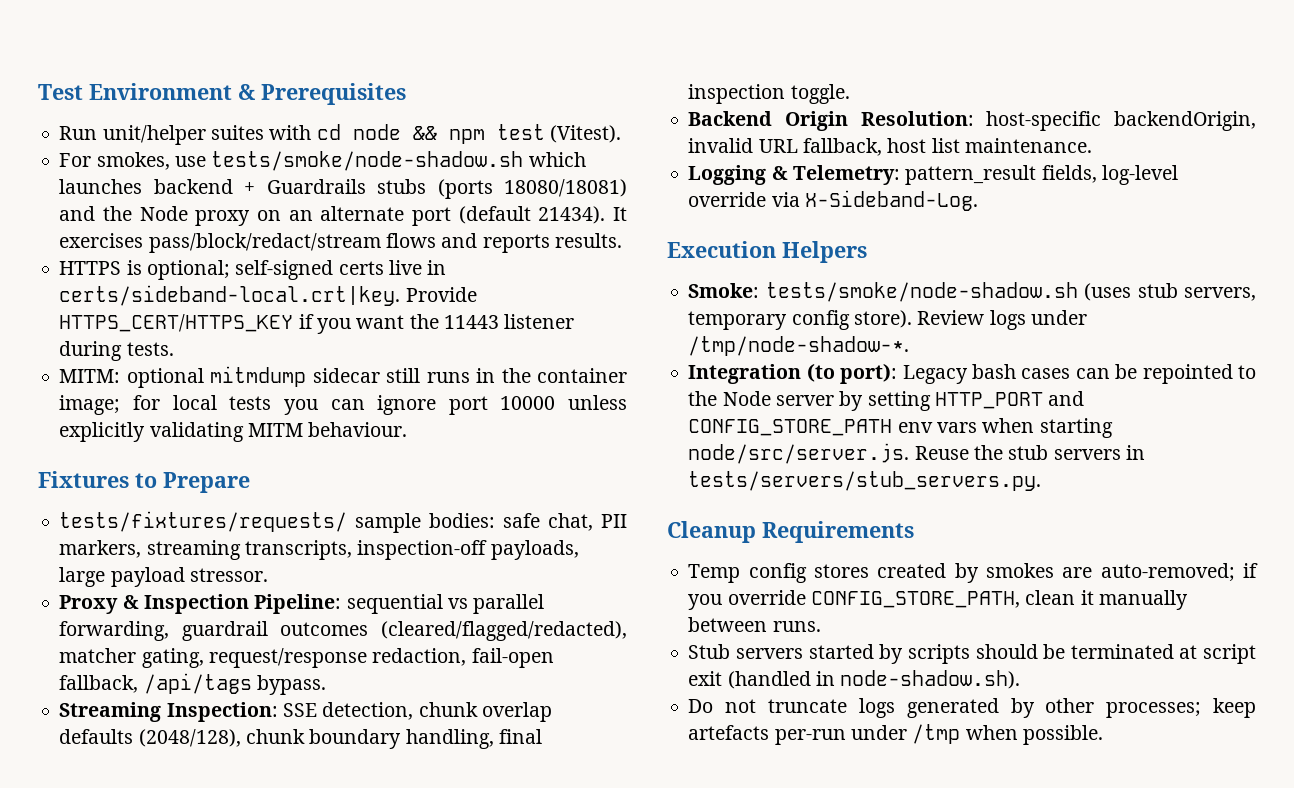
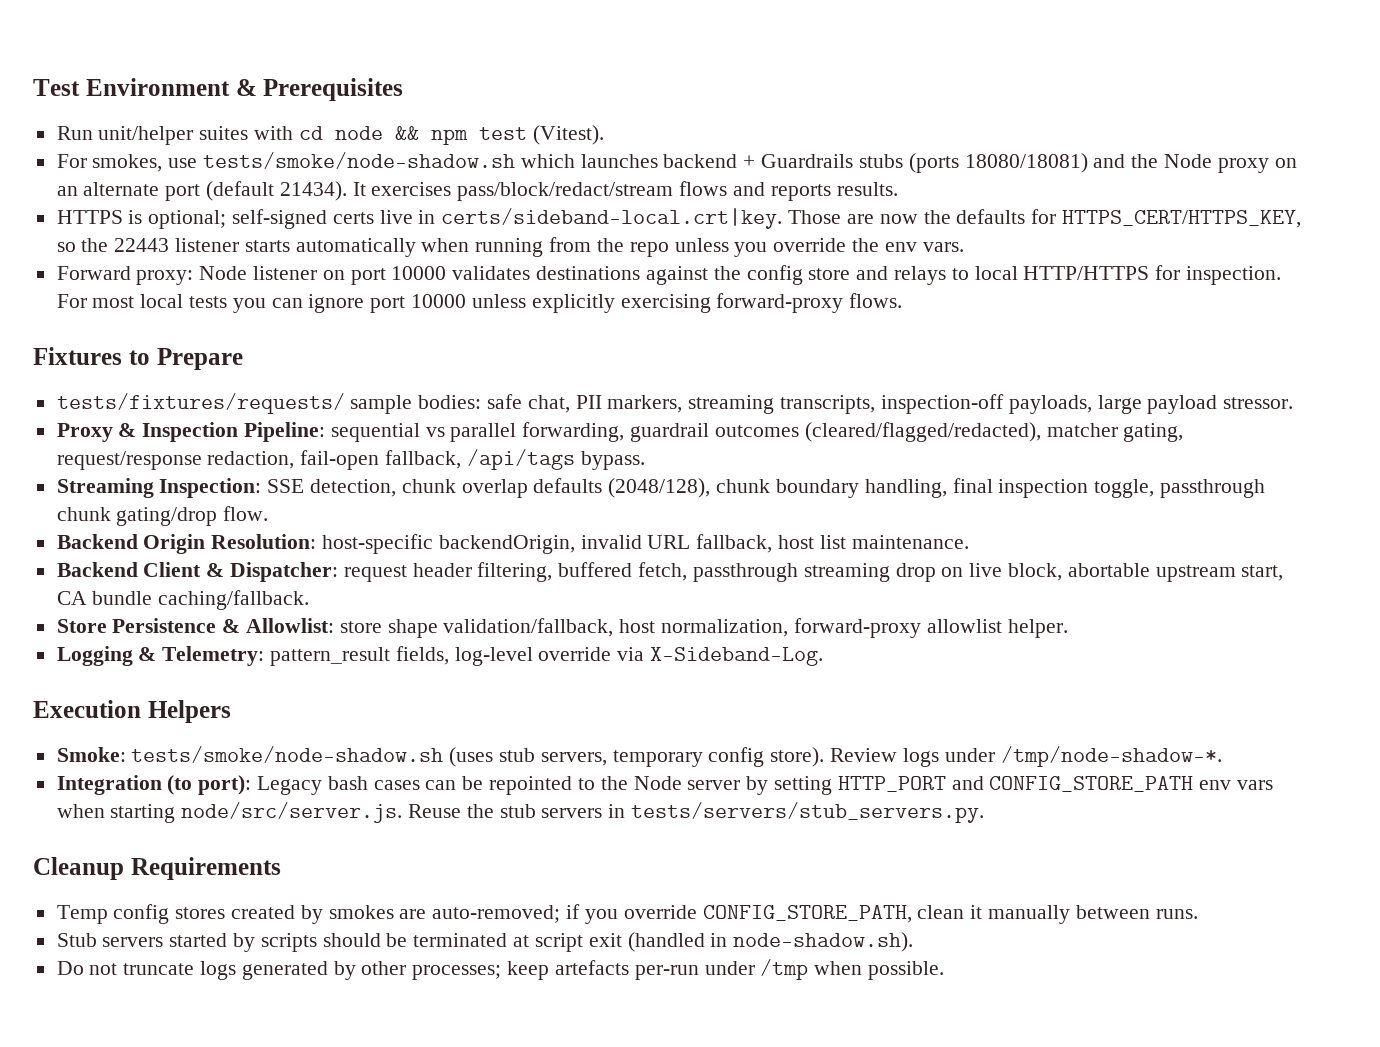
[405,287,477,302] [59,314,575,334] [59,341,174,361] [59,366,628,388] [59,395,161,415] Provide HTTPS_CERT/HTTPS_KEY if you want the 11443 listener during tests. // MITM: optional mitmdump sidecar still runs in the container image; for -> [788,209,1301,228] [56,237,964,257] [56,265,1281,285] [56,294,135,308] Those are now the defaults for HTTPS_CERT/HTTPS_KEY, so the 22443 listener starts automatically when running from the repo unless you override the env vars. // Forward proxy: Node listener on port 10000 validates destinations against the config store and relays to local HTTP/HTTPS for inspection. For most
[149,422,408,442] validating MITM behaviour. -> [620,293,903,313] exercising forward-proxy flows.
[790,84,850,104] toggle. -> [1094,479,1265,498] [56,506,269,526] toggle, passthrough chunk gating/drop flow.
(1092, 145) none -> [56,562,1284,582] [56,590,310,610] [56,618,1068,638] // Backend Client & Dispatcher: request header filtering, buffered fetch, passthrough streaming drop on live block, abortable upstream start, CA bundle caching/fallback. // Store Persistence & Allowlist: store shape validation/fallback, host normalization, forward-proxy allowlist helper.

